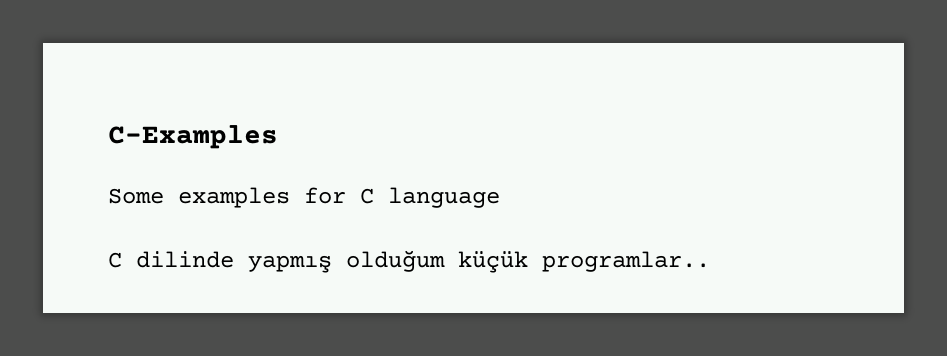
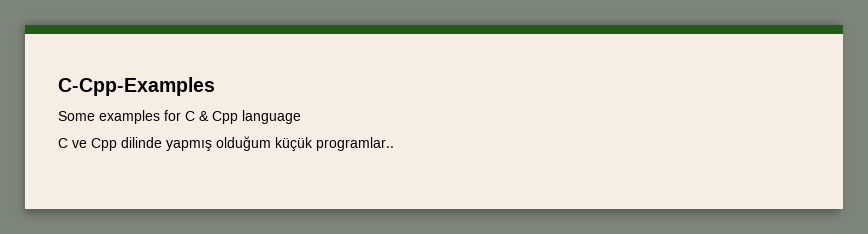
[108,125,278,149] C-Examples -> [58,77,215,96] C-Cpp-Examples
(374, 196) none -> [199,111,238,124] & Cpp
(122, 260) none -> [72,138,117,151] ve Cpp

